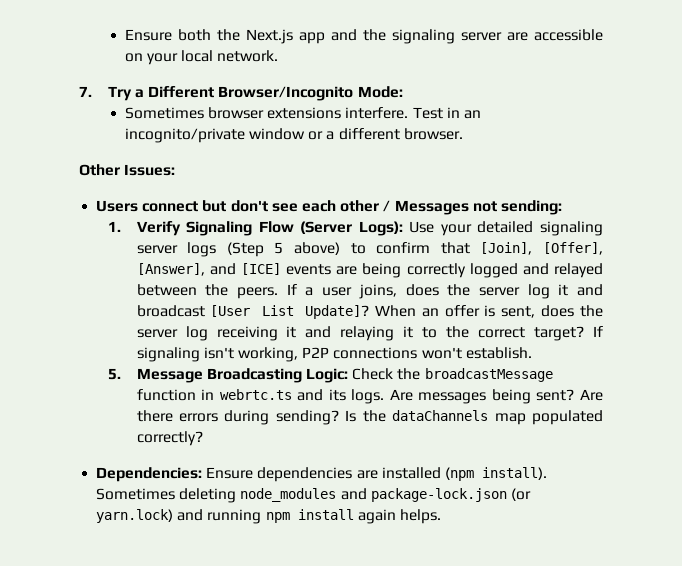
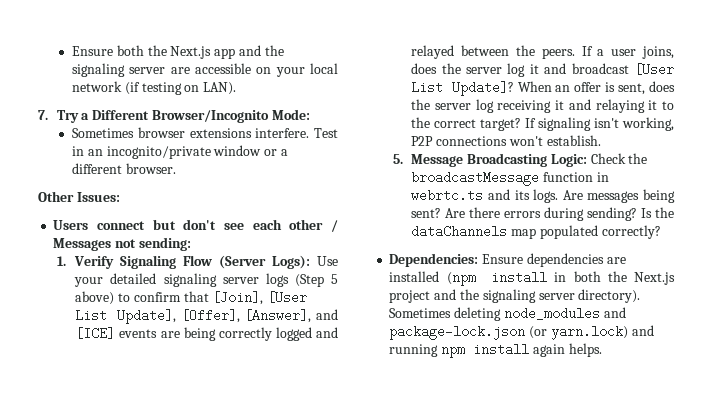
[217,50,279,62] network. -> [72,81,237,95] network (if testing on LAN).
(533, 248) none -> [267,291,308,304] [75,309,177,324] [User List Update],
[481,467,547,480] install). -> [490,271,675,285] [389,289,641,303] install in both the Next.js project and the signaling server directory).

